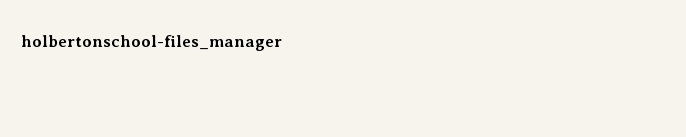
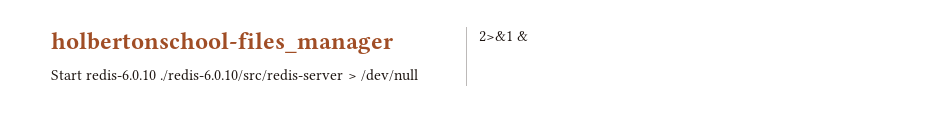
(282, 43) none -> [51,69,418,81] [479,31,529,42] // Start redis-6.0.10 ./redis-6.0.10/src/redis-server > /dev/null 2>&1 &

